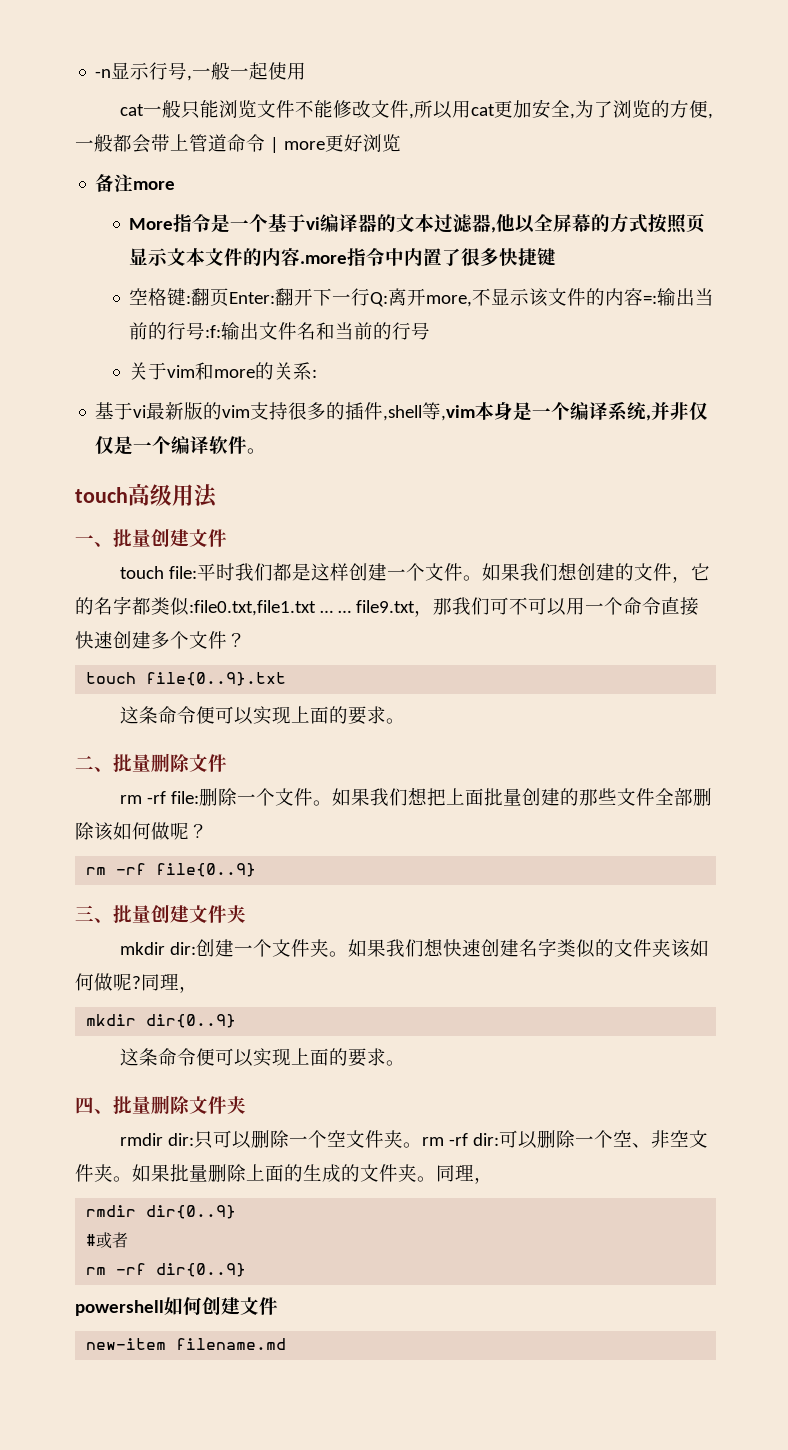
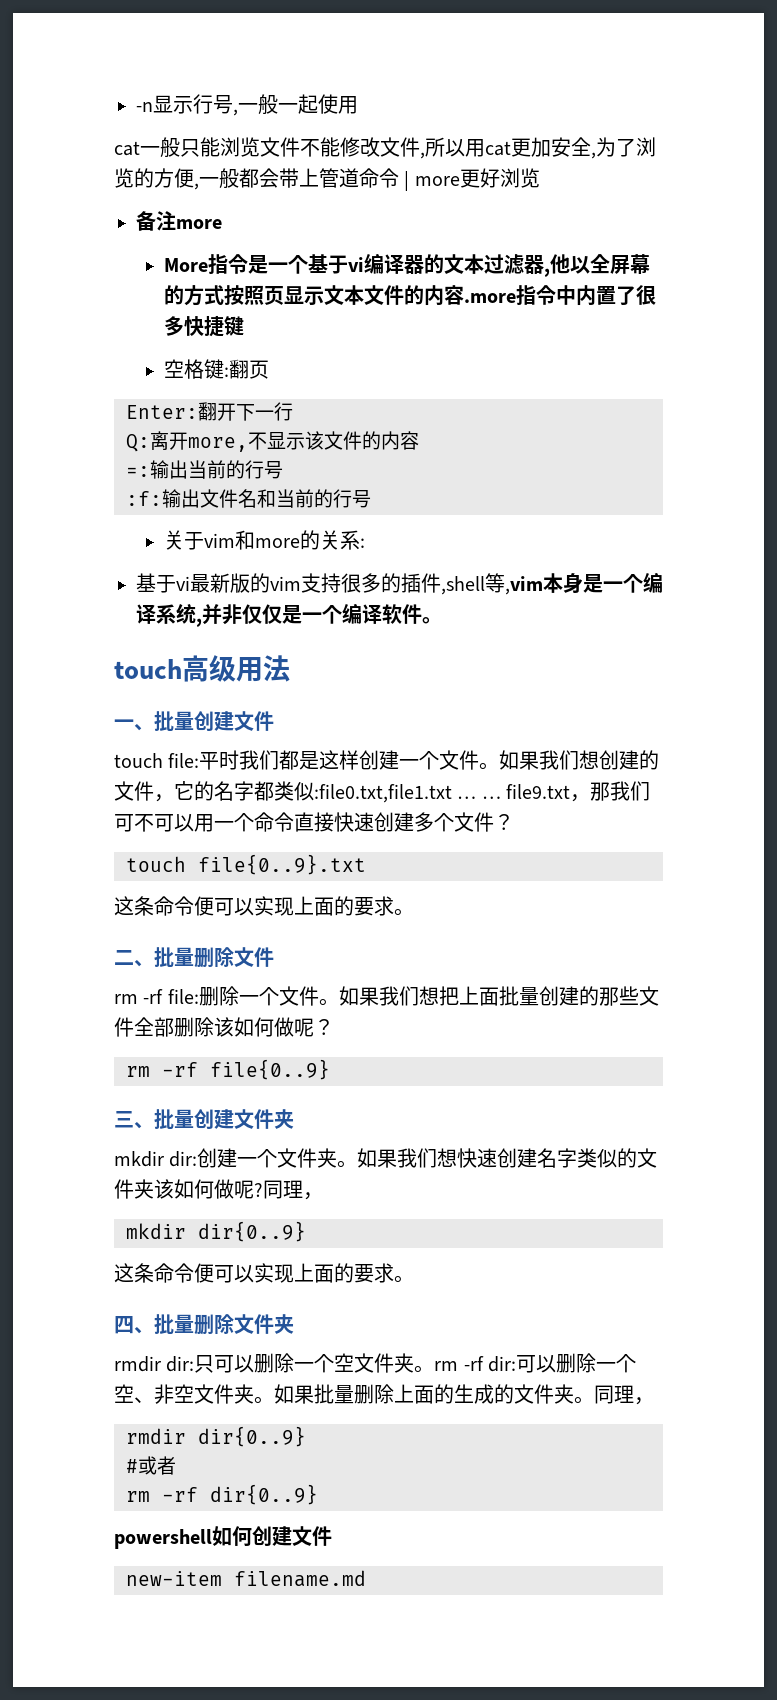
(230, 297) none -> (269, 369) //
(371, 297) none -> (293, 411) //
(644, 297) none -> (419, 440) //
(206, 331) none -> (283, 470) //

